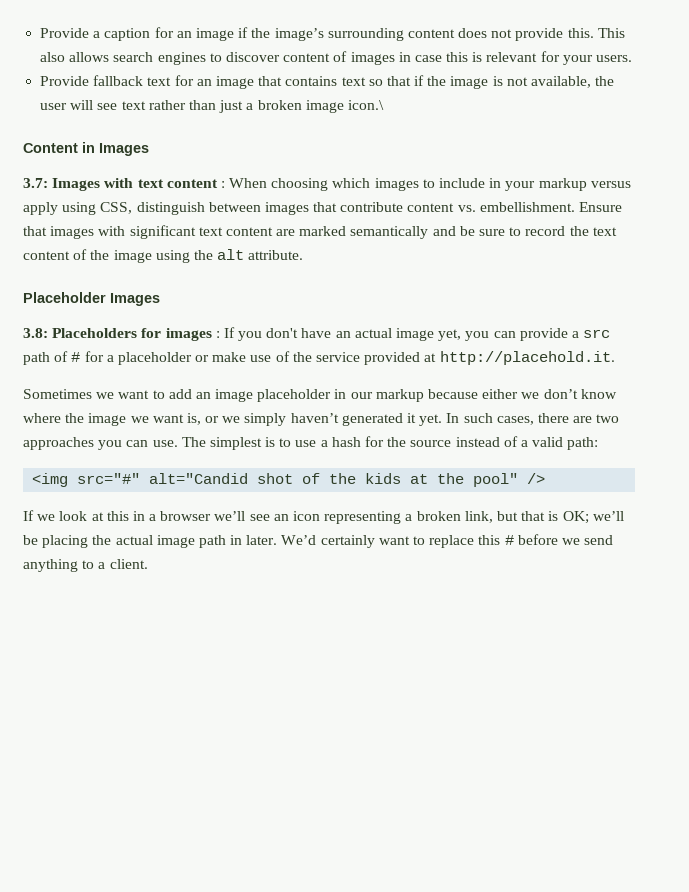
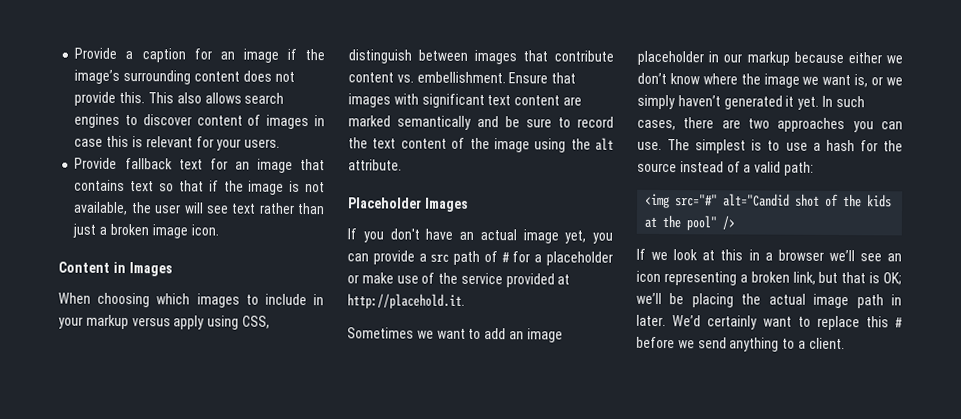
[347,100,384,110] icon.\ -> [190,224,219,236] icon.
[23,178,225,191] 3.7: Images with text content : -> (173, 269) none
[23,328,220,341] 3.8: Placeholders for images : -> (469, 204) none

